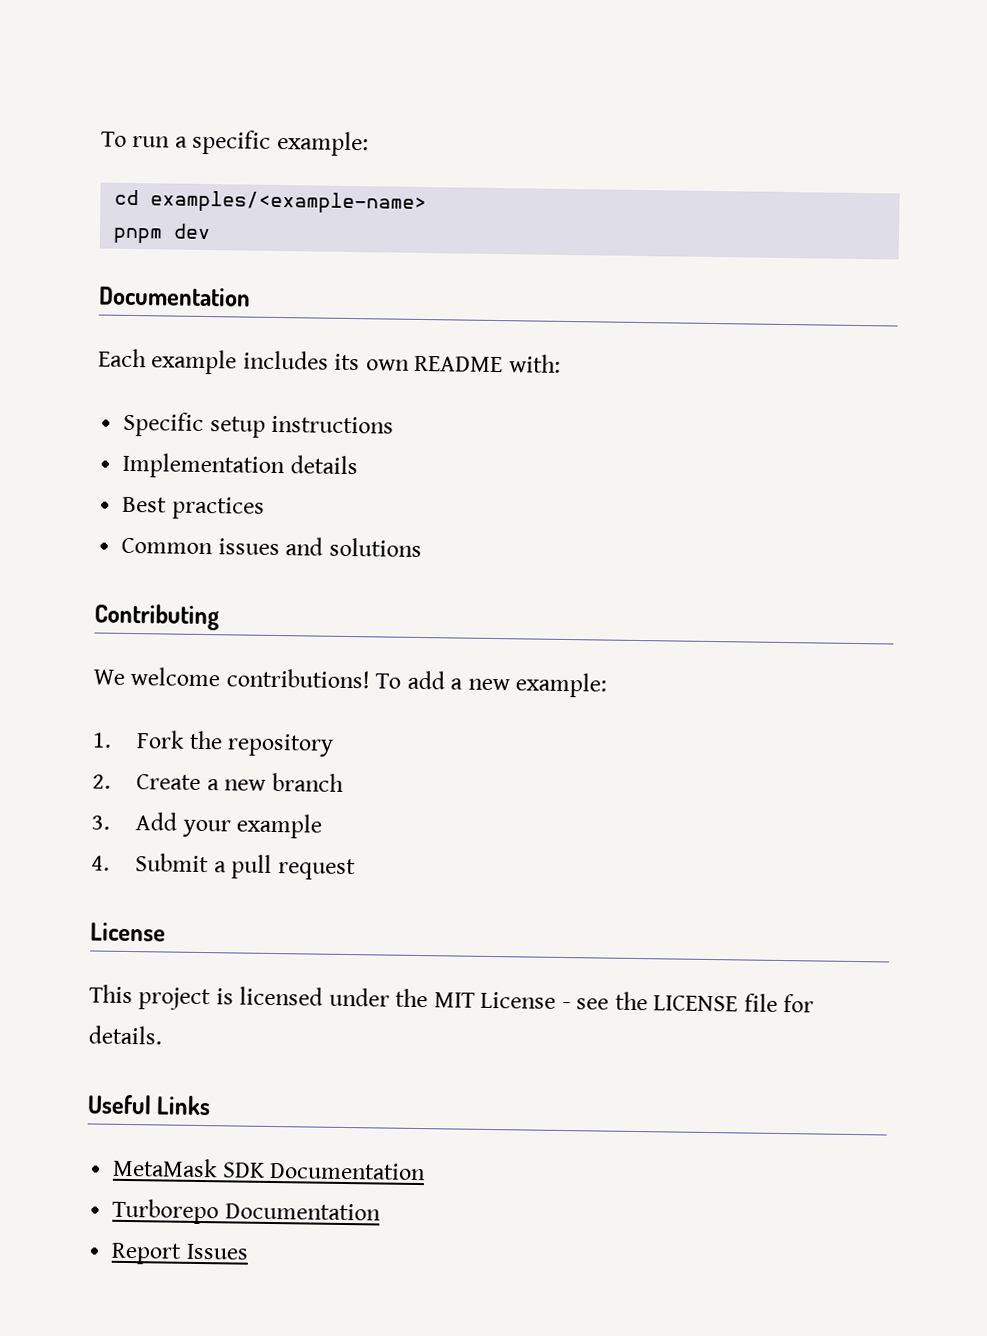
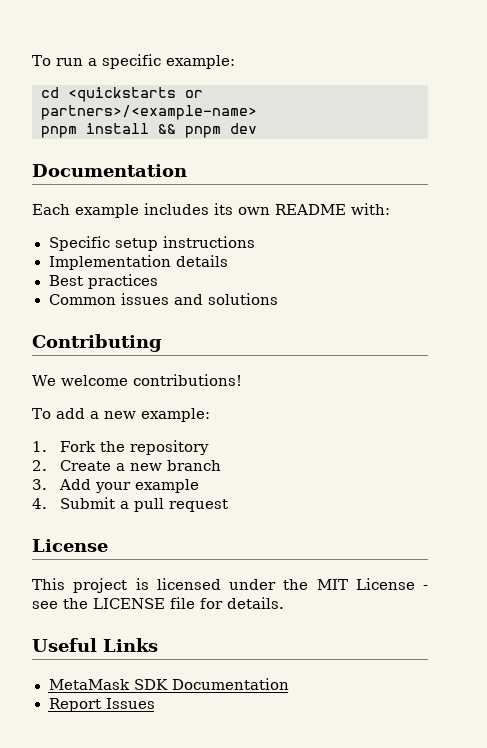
[150,190,428,215] examples/<example-name> // -> [68,87,203,102] [41,105,257,120] [41,123,176,138] <quickstarts or partners>/<example-name> // pnpm install &&
(370, 678) none -> (242, 380) //
[112,1198,381,1225] // Turborepo Documentation -> (289, 684) none

